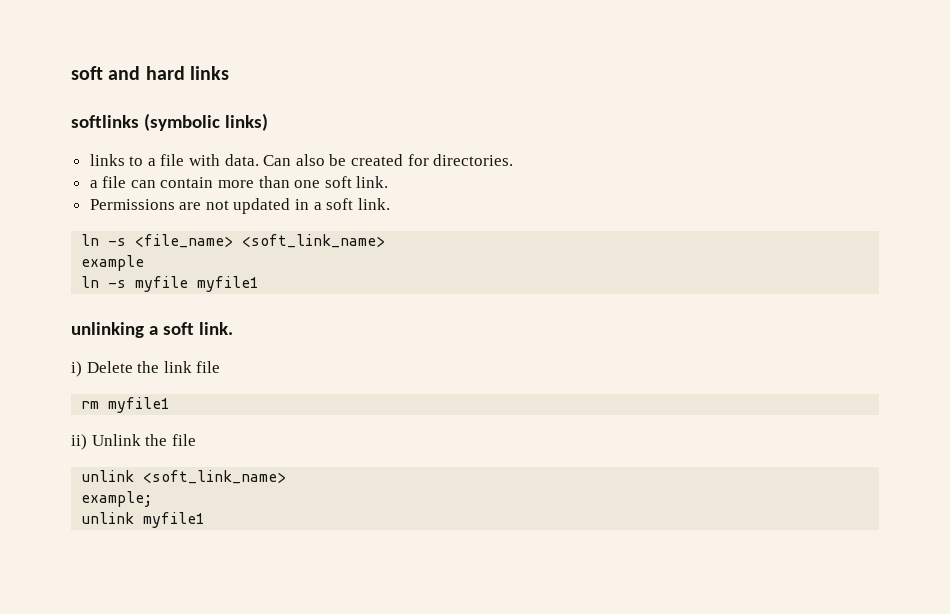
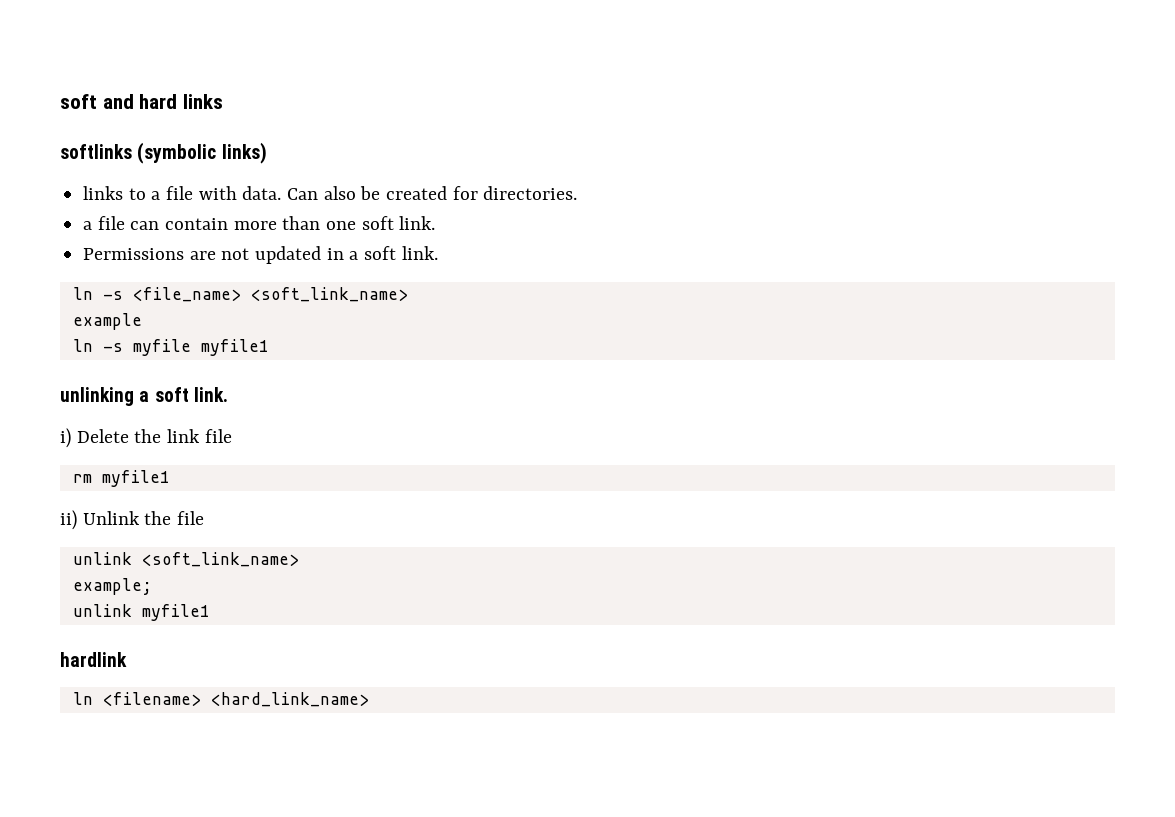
(206, 520) none -> [60,652,127,667] [72,692,369,707] // hardlink // ln <filename> <hard_link_name>

